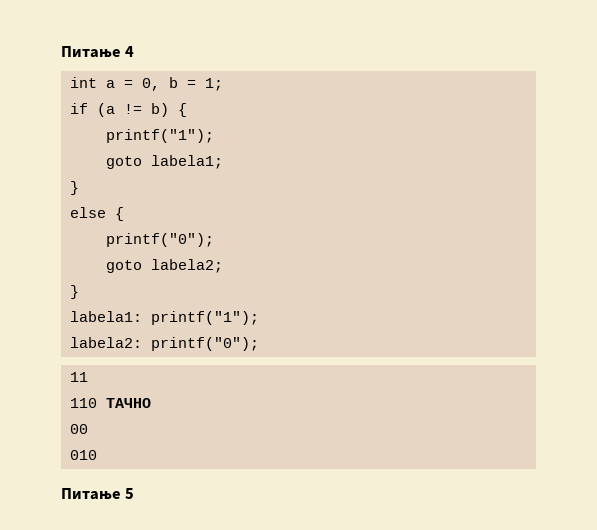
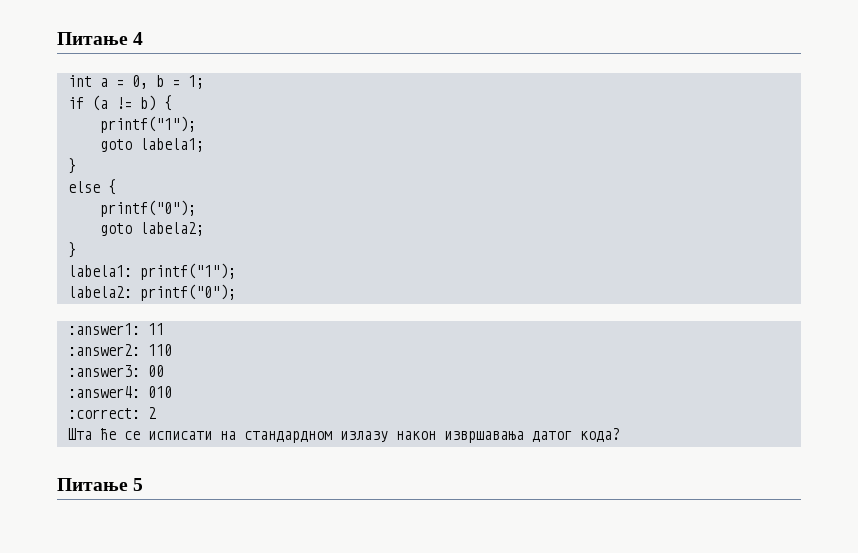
(259, 344) none -> [67,323,140,335] :answer1:
(88, 377) none -> [67,344,140,356] :answer2:
[106,398,151,408] ТАЧНО // -> [67,365,140,377] // :answer3:
(88, 429) none -> [67,386,140,398] :answer4:
(97, 455) none -> [67,407,156,419] [67,428,620,443] // :correct: 2 // Шта ће се исписати на стандардном излазу након извршавања датог кода?

